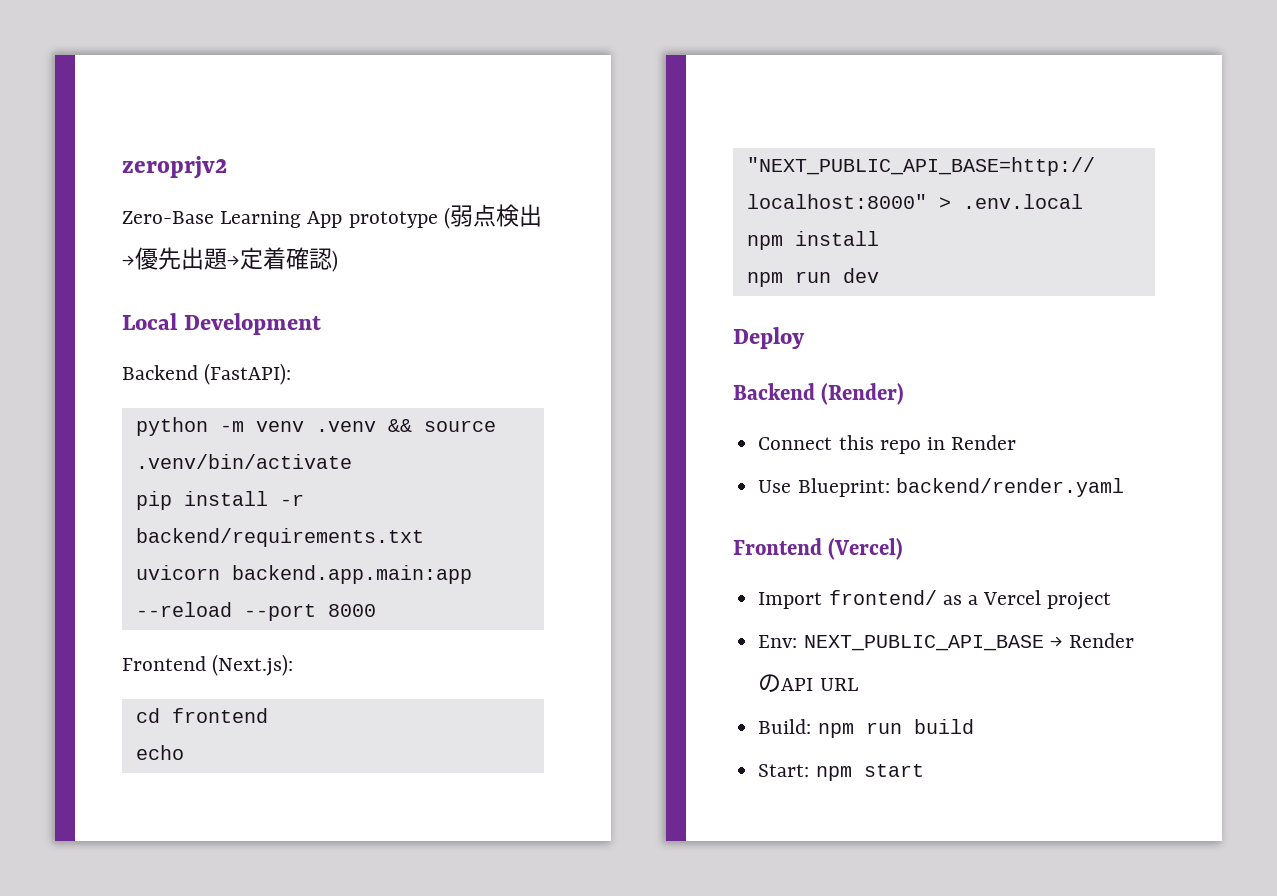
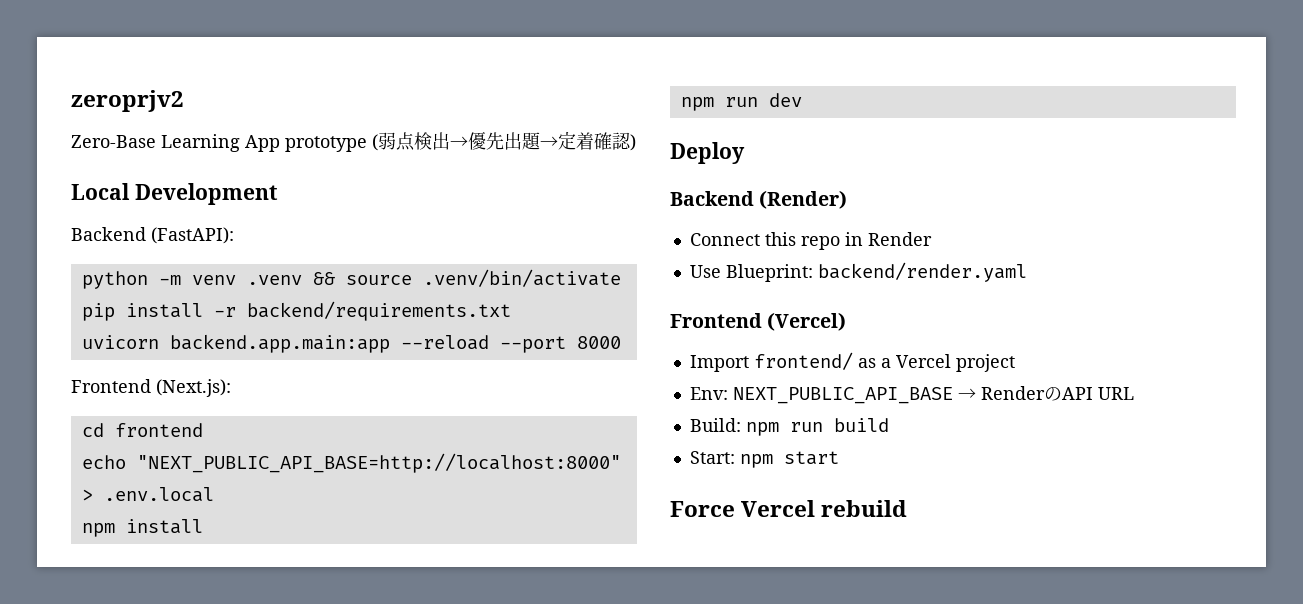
(924, 770) none -> [670,500,908,517] // Force Vercel rebuild

